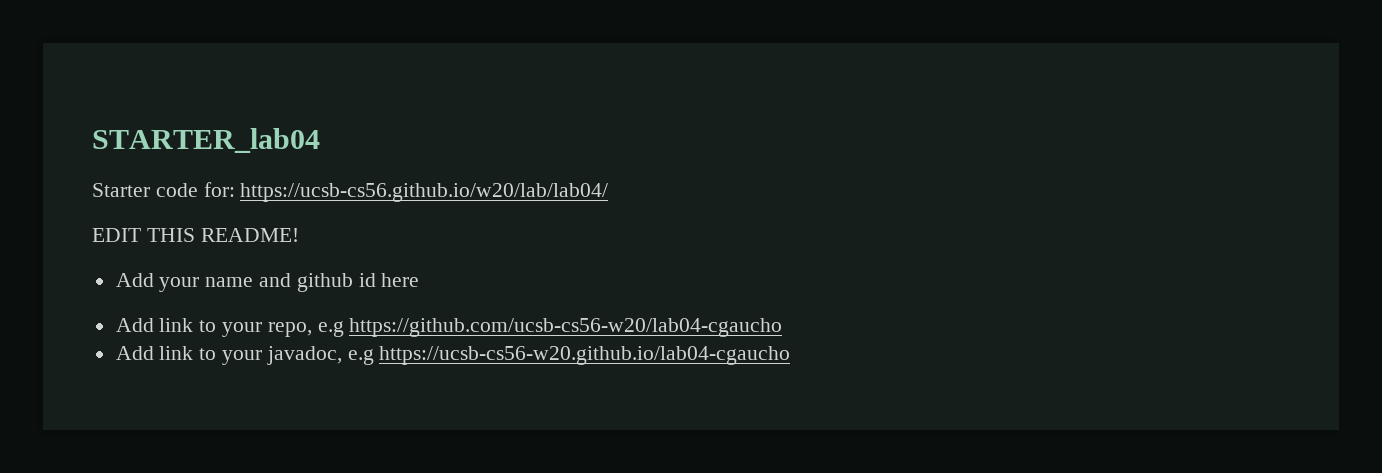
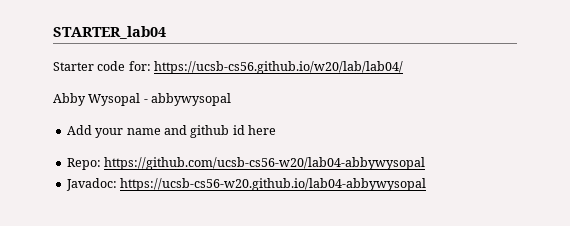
[92,228,299,242] EDIT THIS README! -> [53,93,232,106] Abby Wysopal - abbywysopal
[115,318,783,337] [115,346,791,365] Add link to your repo, e.g https://github.com/ucsb-cs56-w20/lab04-cgaucho // Add link to your javadoc, e.g https://ucsb-cs56-w20.github.io/lab04-cgaucho -> [66,157,426,170] [65,178,427,191] Repo: https://github.com/ucsb-cs56-w20/lab04-abbywysopal // Javadoc: https://ucsb-cs56-w20.github.io/lab04-abbywysopal

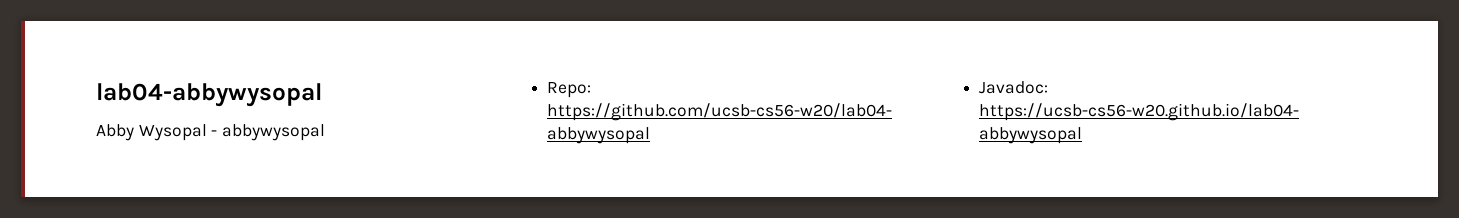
[53,26,166,39] [53,61,404,74] STARTER_lab04 // Starter code for: https://ucsb-cs56.github.io/w20/lab/lab04/ -> [96,83,322,107] lab04-abbywysopal
[66,125,276,138] // Add your name and github id here -> (326, 132) none

